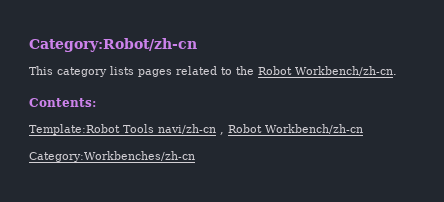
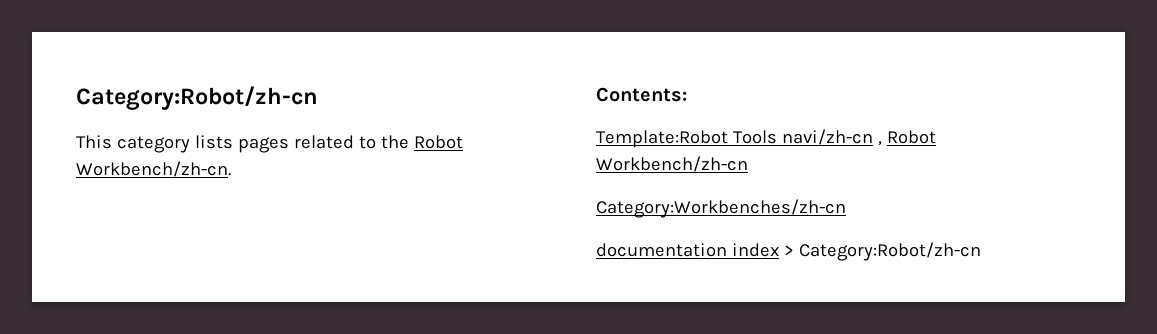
(195, 156) none -> [596,242,981,261] // documentation index > Category:Robot/zh-cn

